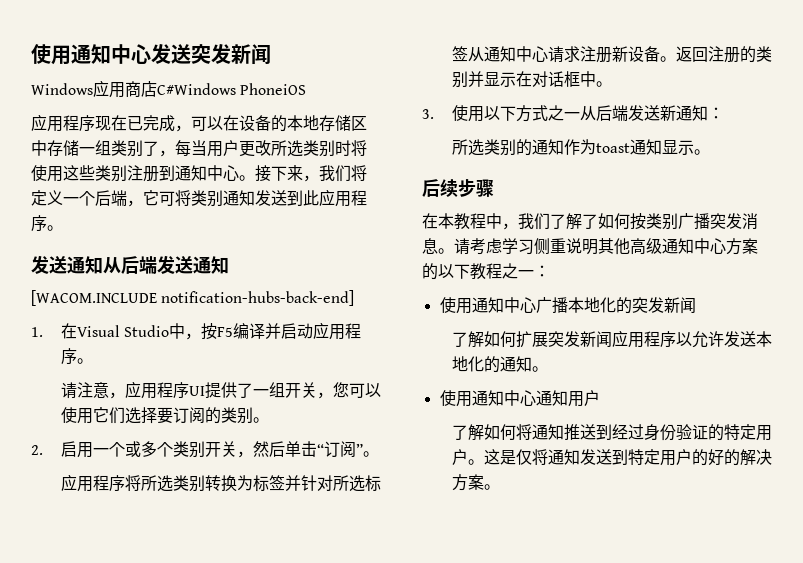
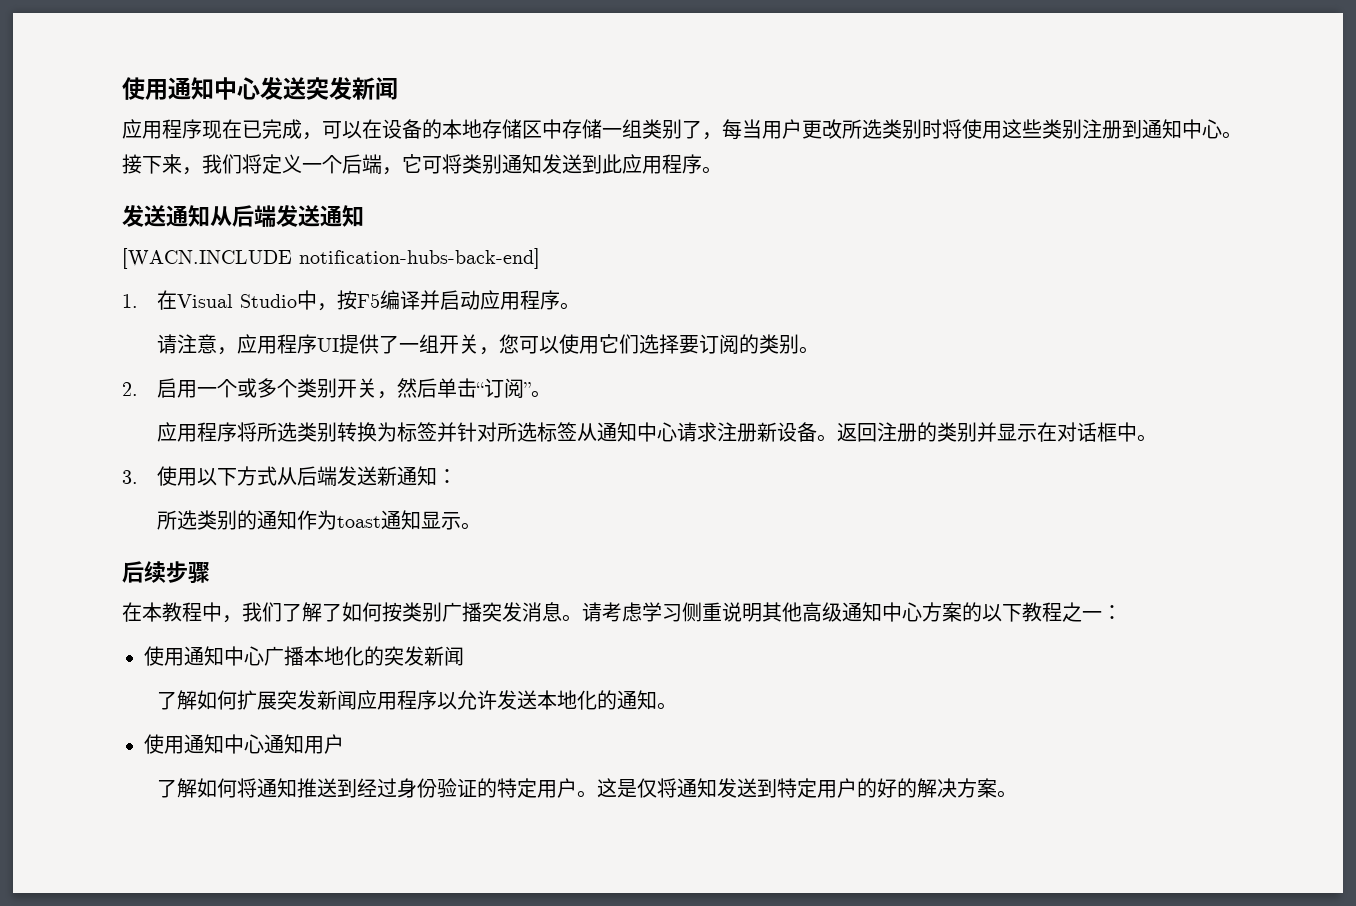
[31,80,307,98] // Windows应用商店C#Windows PhoneiOS -> (398, 88) none
[31,290,157,306] [WACOM.INCLUDE -> [122,248,292,269] [WACN.INCLUDE
[547,105,580,121] 之一 -> (277, 476) none

